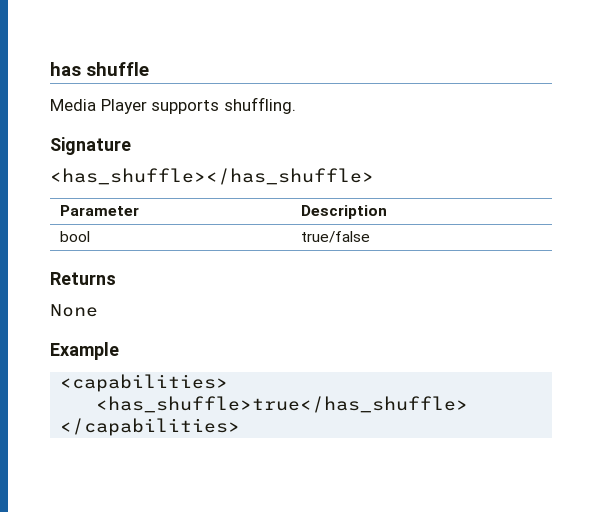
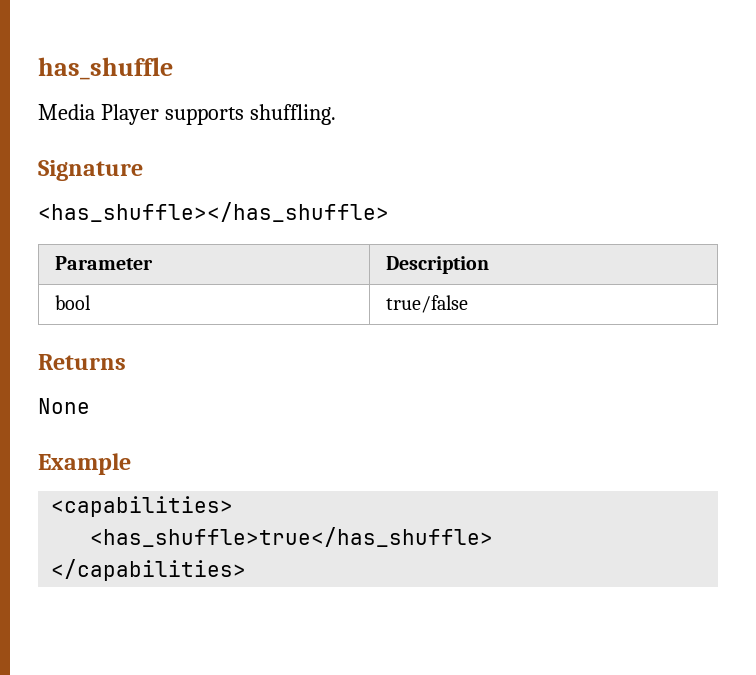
[50,62,149,76] has shuffle -> [38,57,173,80] has_shuffle

